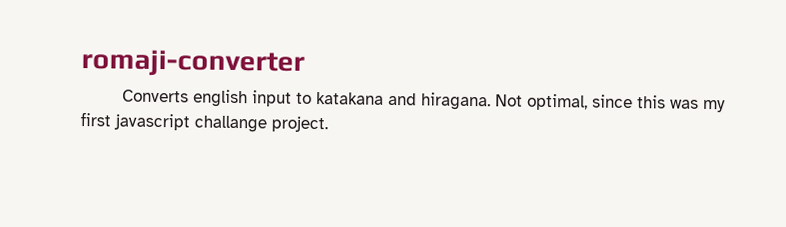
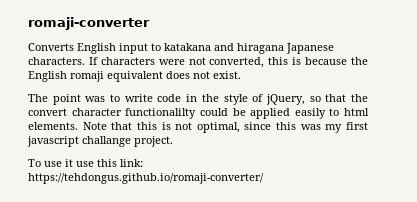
[192,89,248,108] english -> [77,43,116,54] English
[420,92,523,111] hiragana. Not -> [237,43,334,54] [28,57,369,68] [28,71,241,82] [28,94,368,105] [28,108,369,119] [28,122,193,130] hiragana Japanese characters. If characters were not converted, this is because the English romaji equivalent does not exist. // The point was to write code in the style of jQuery, so that the convert character functionalilty could be applied easily to html elements. Note that this is not
(328, 124) none -> [28,159,143,167] [28,173,264,184] // To use it use this link: https://tehdongus.github.io/romaji-converter/

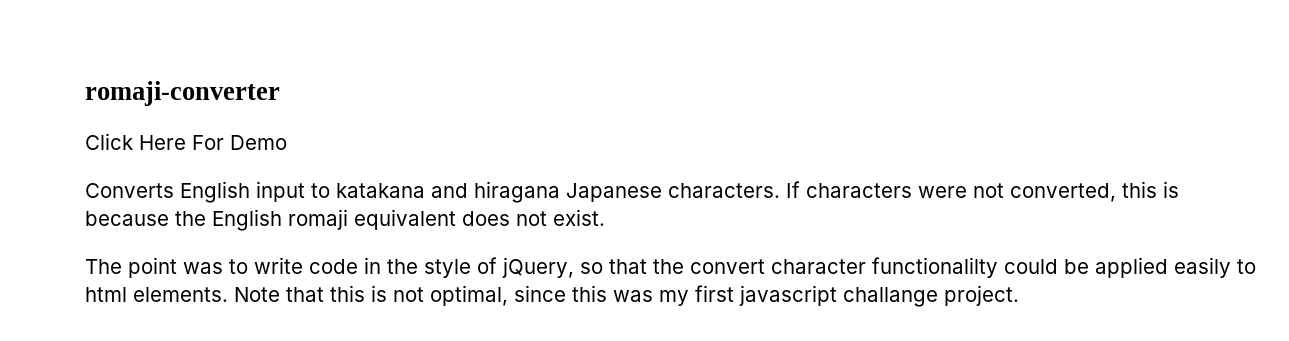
(150, 23) none -> [85,133,287,150] // Click Here For Demo
[28,159,143,167] [28,173,264,184] // To use it use this link: https://tehdongus.github.io/romaji-converter/ -> (1019, 295) none

